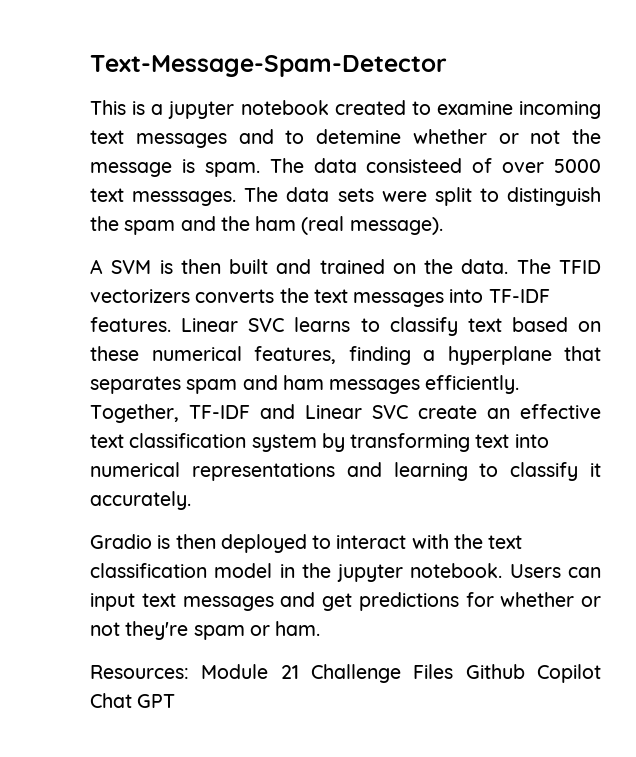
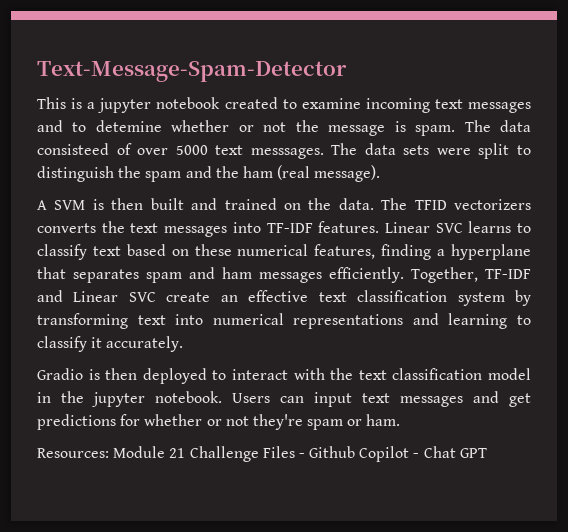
(454, 671) none -> [298,453,305,458] -
(601, 673) none -> [413,453,420,458] -

